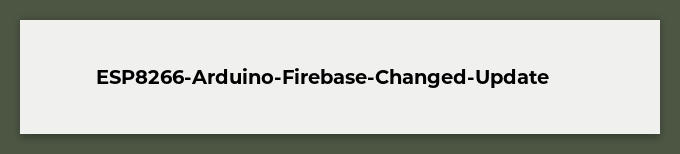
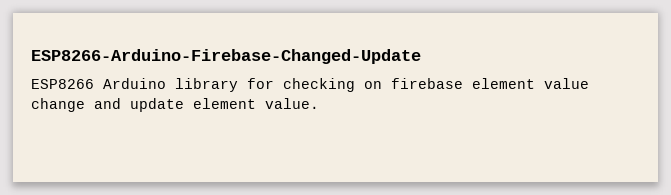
(549, 78) none -> [31,78,589,92] [31,98,319,112] // ESP8266 Arduino library for checking on firebase element value change and update element value.

